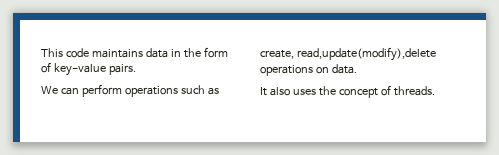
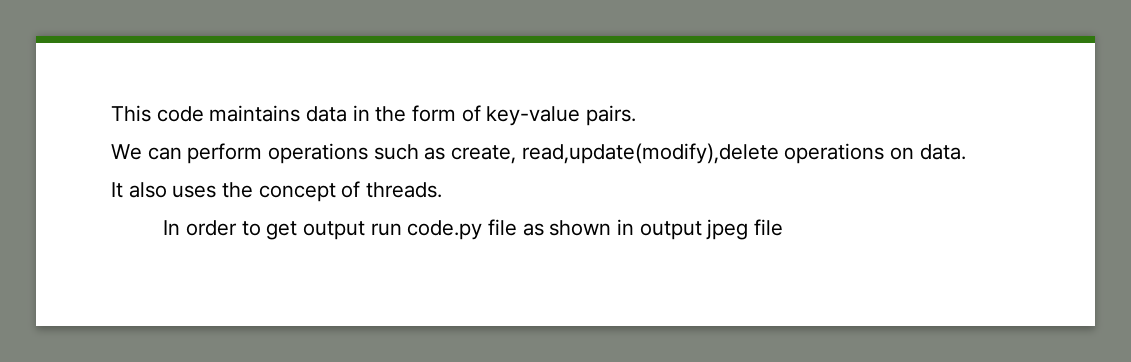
(435, 91) none -> [163,219,784,240] // In order to get output run code.py file as shown in output jpeg file

